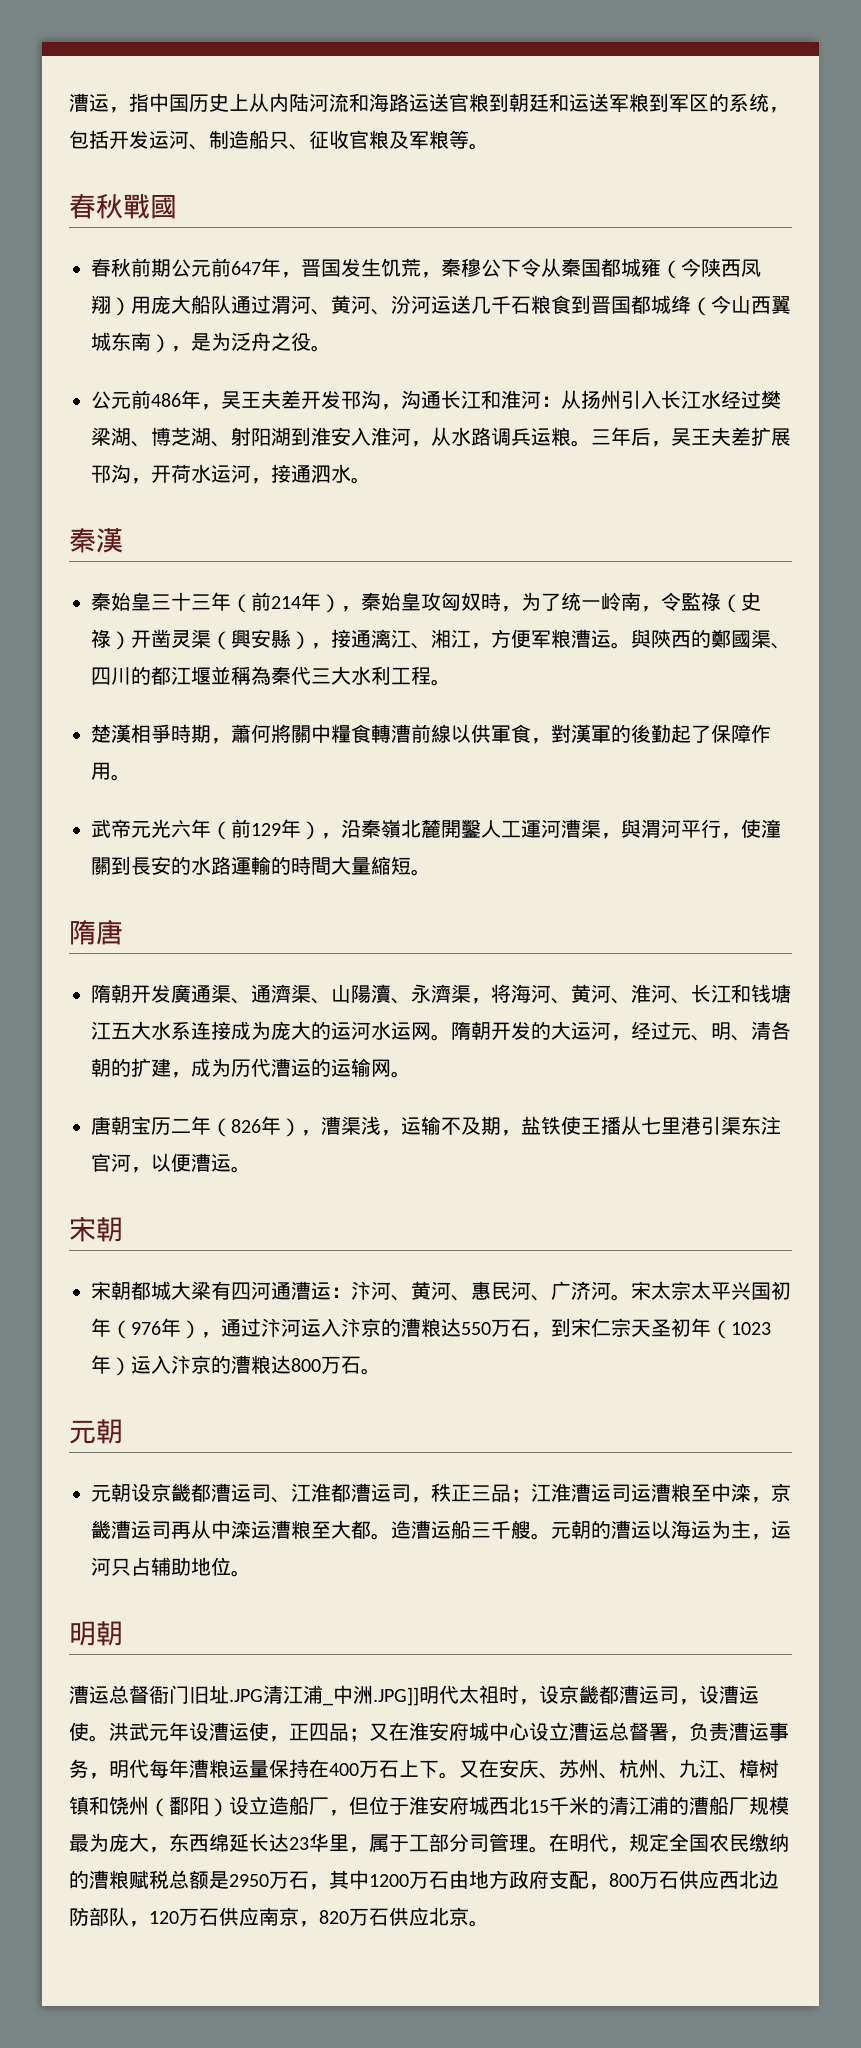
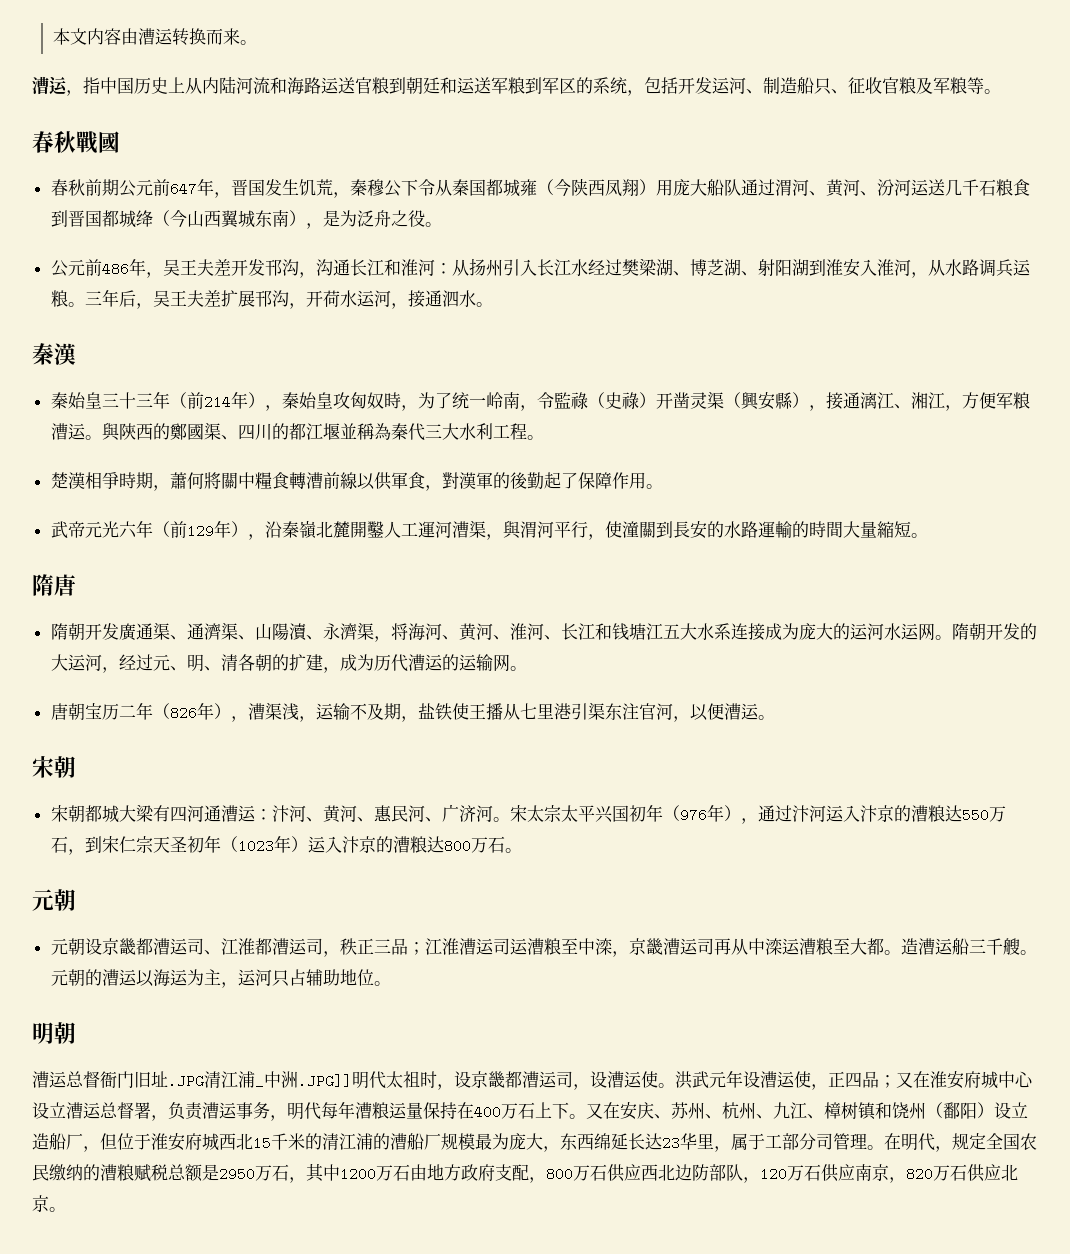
(69, 102) none -> [52,28,257,46] 本文内容由漕运转换而来。 //

